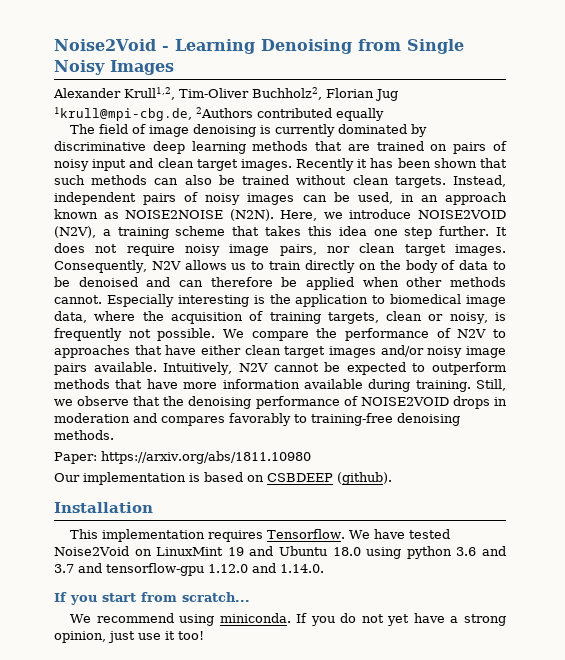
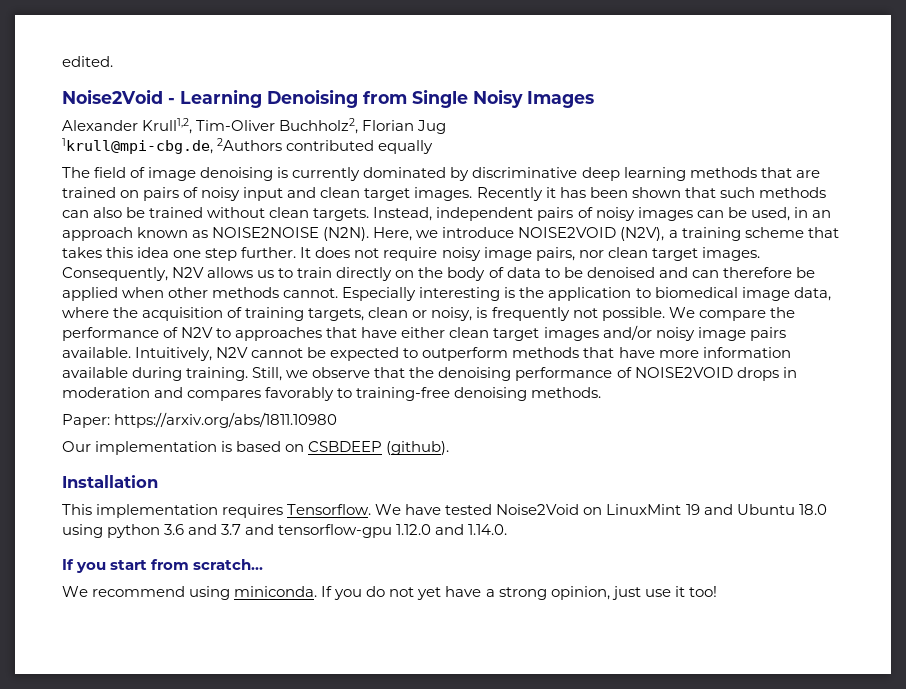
(54, 45) none -> [62,56,113,67] edited. //

